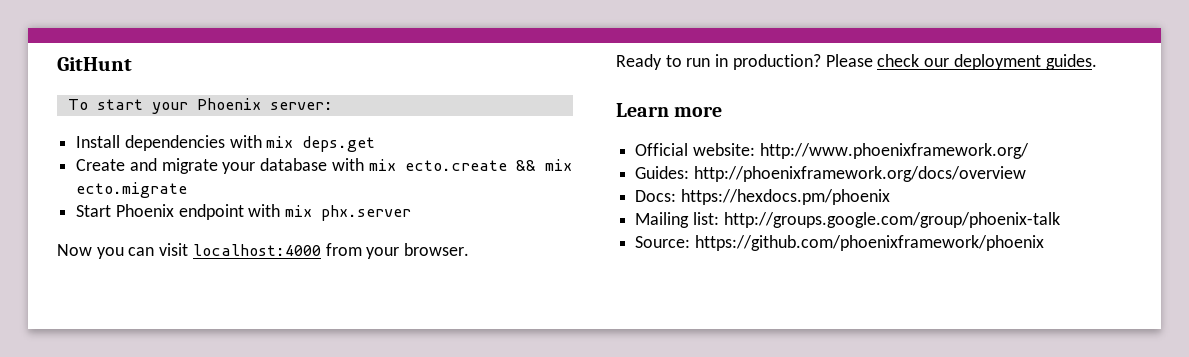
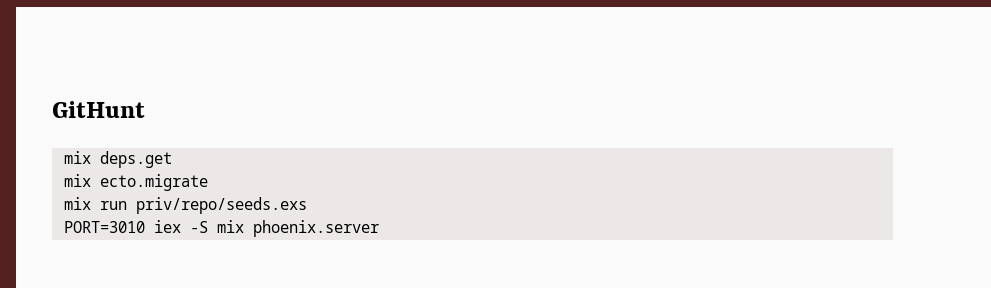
[67,98,333,114] [76,135,376,152] [76,158,572,174] [76,182,188,198] [76,204,412,221] [57,243,470,259] [616,54,1097,70] [616,103,723,117] [635,143,1029,159] [635,166,1026,182] [635,189,890,205] [635,212,1060,228] [635,235,1044,251] To start your Phoenix server: // Install dependencies with mix deps.get // Create and migrate your database with mix ecto.create && mix ecto.migrate // Start Phoenix endpoint with mix phx.server // Now you can visit localhost:4000 from your browser. // Ready to run in production? Please check our deployment guides. // Learn more // Official website: http://www.phoenixframework.org/ // Guides: http://phoenixframework.org/docs/overview // Docs: https://hexdocs.pm/phoenix // Mailing list: http://groups.google.com/group/phoenix-talk // Source: https://github.com/phoenixframework/phoenix -> [63,151,172,168] [63,174,208,191] [63,197,307,214] [63,220,379,237] mix deps.get // mix ecto.migrate // mix run priv/repo/seeds.exs // PORT=3010 iex -S mix phoenix.server

